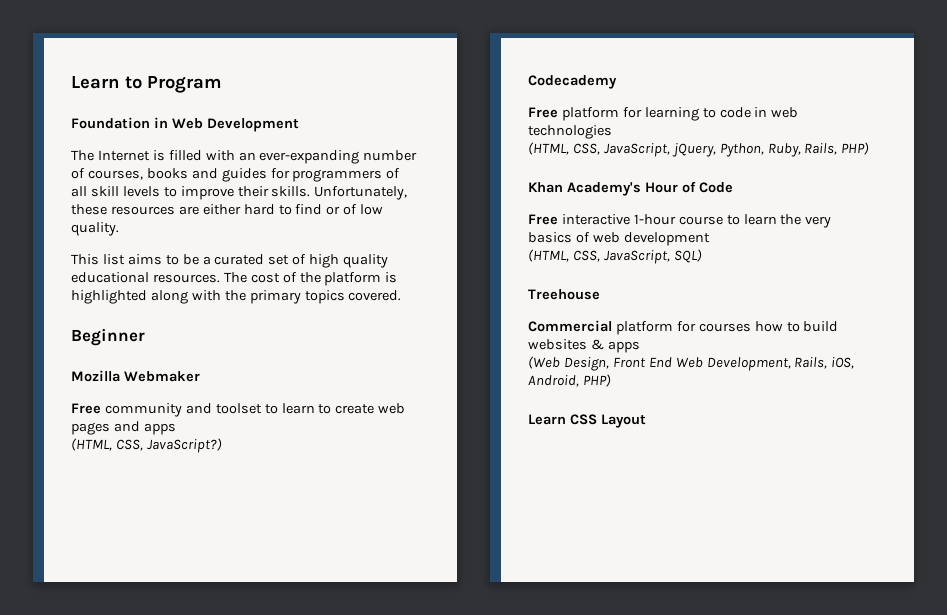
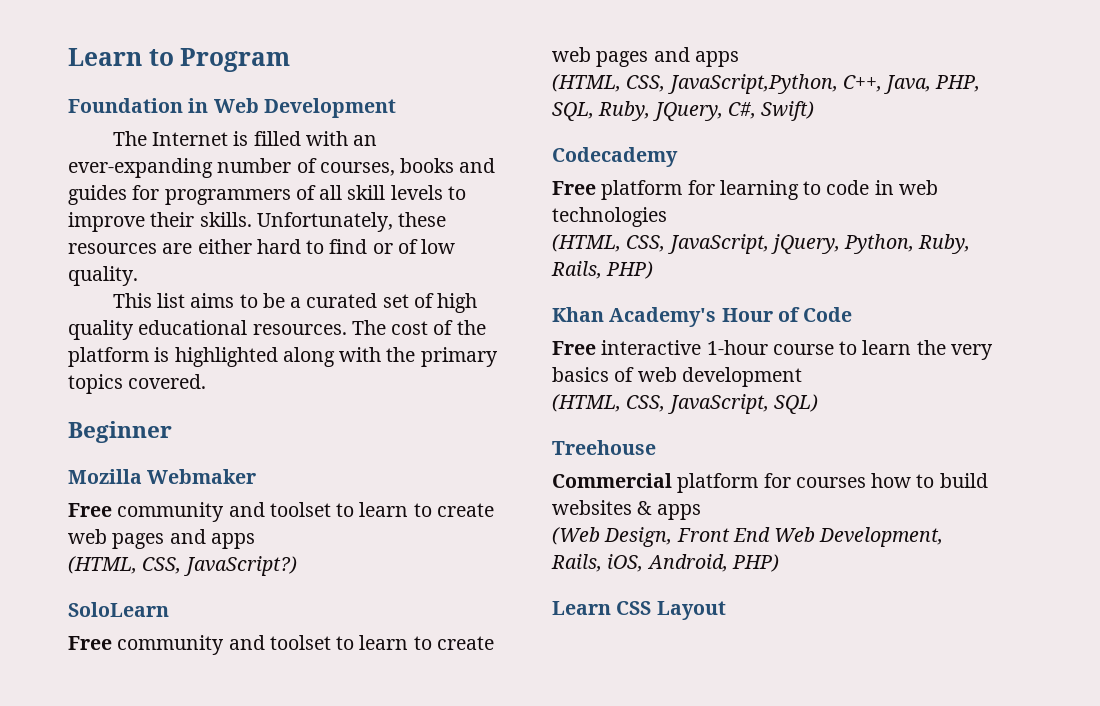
(222, 445) none -> [68,602,169,617] [68,635,494,655] [552,47,739,67] [552,74,981,94] [552,101,815,121] // SoloLearn // Free community and toolset to learn to create web pages and apps // (HTML, CSS, JavaScript,Python, C++, Java, PHP, SQL, Ruby, JQuery, C#, Swift)

